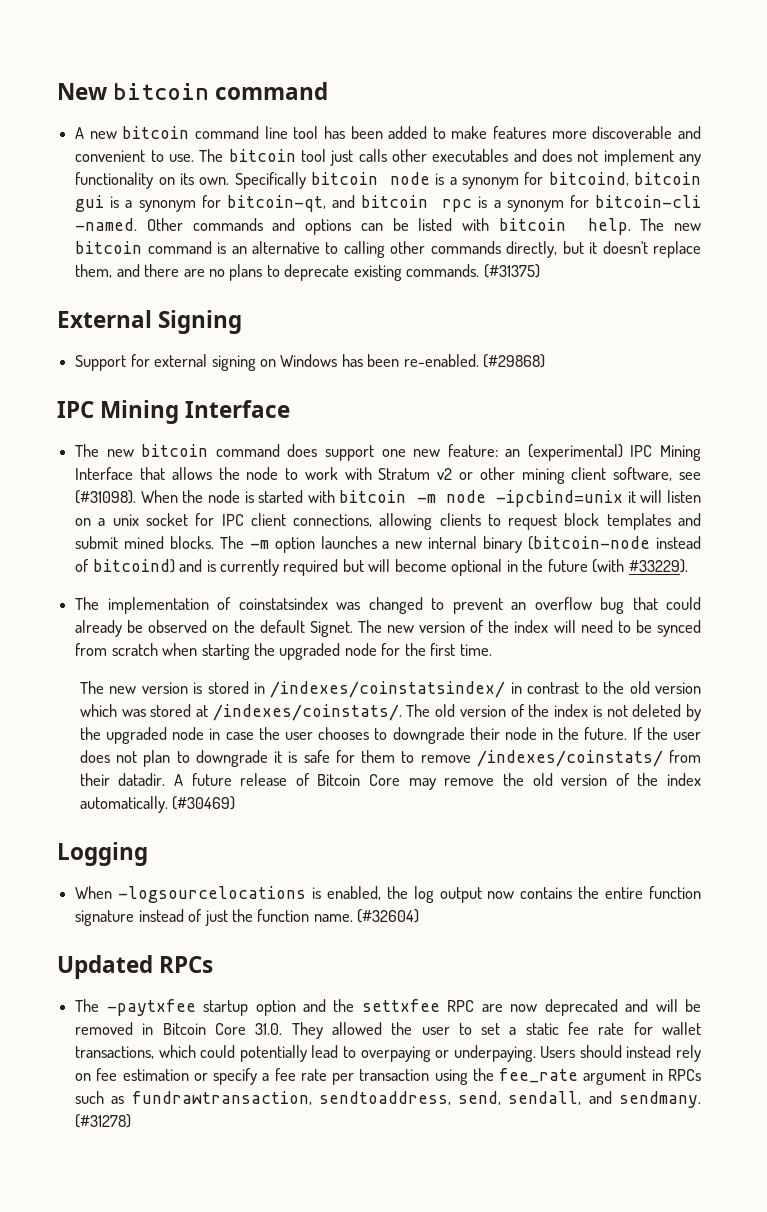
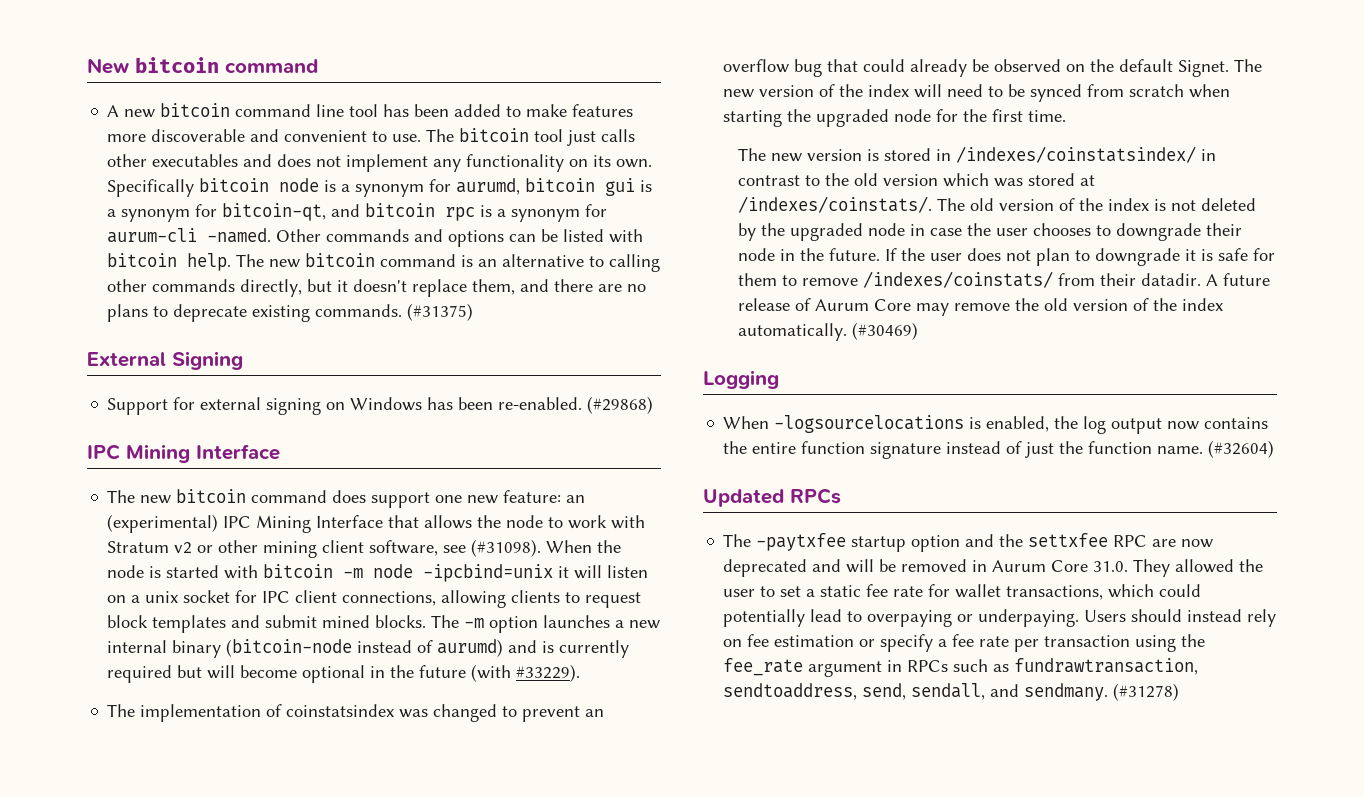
[548,172,629,186] bitcoind, -> [456,178,521,195] aurumd,
[595,195,701,208] bitcoin-cli -> [107,228,198,243] aurum-cli
[92,559,175,573] bitcoind) -> [437,639,504,657] aurumd)
[317,774,361,786] Bitcoin -> [815,299,870,311] Aurum
[162,1023,206,1035] Bitcoin -> [992,560,1047,572] Aurum

